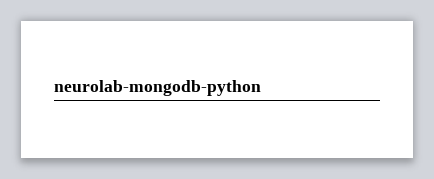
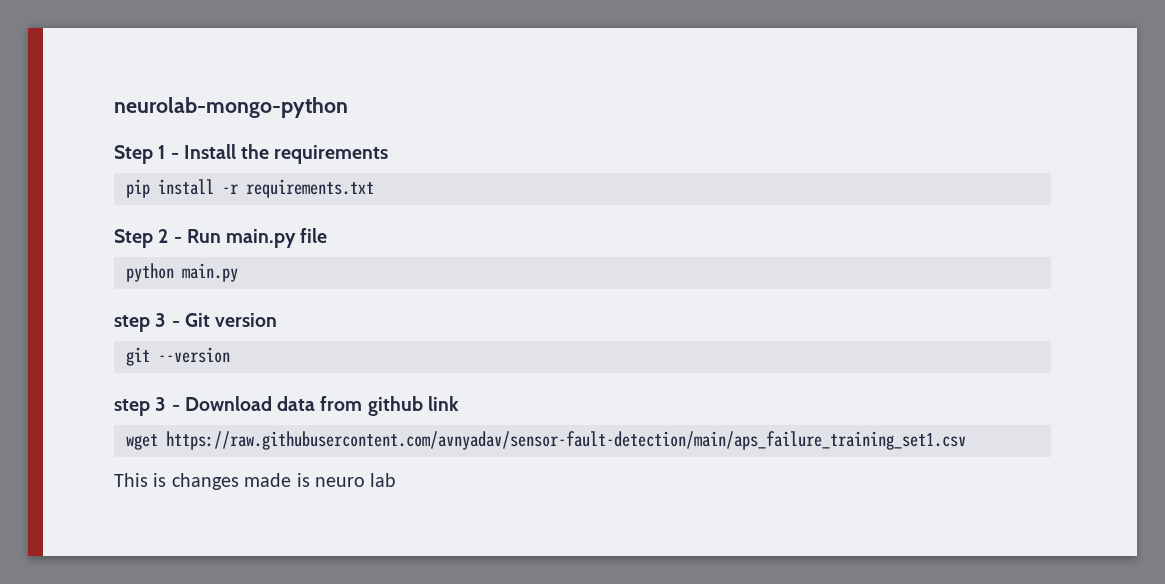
[54,80,261,96] neurolab-mongodb-python -> [114,97,348,118] [114,144,389,164] [126,179,374,198] [114,228,328,248] [126,263,238,282] [114,313,278,332] [126,347,230,366] [114,396,459,416] [126,431,966,450] [114,473,397,490] neurolab-mongo-python // Step 1 - Install the requirements // pip install -r requirements.txt // Step 2 - Run main.py file // python main.py // step 3 - Git version // git --version // step 3 - Download data from github link // wget https://raw.githubusercontent.com/avnyadav/sensor-fault-detection/main/aps_failure_training_set1.csv // This is changes made is neuro lab

